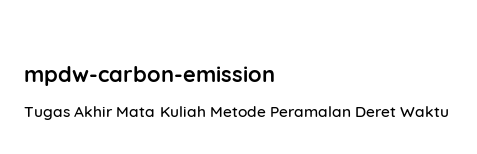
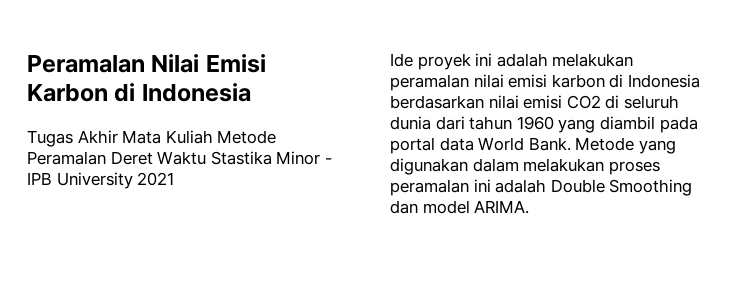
[24,66,275,86] mpdw-carbon-emission -> [27,54,266,73] [27,83,251,102] Peramalan Nilai Emisi Karbon di Indonesia
(450, 111) none -> [210,151,332,165] [27,172,175,189] [390,53,634,70] [390,74,700,91] [390,95,679,109] [390,116,698,133] [390,137,676,154] [390,158,660,175] [390,179,693,196] [390,200,530,214] Stastika Minor - IPB University 2021 // Ide proyek ini adalah melakukan peramalan nilai emisi karbon di Indonesia berdasarkan nilai emisi CO2 di seluruh dunia dari tahun 1960 yang diambil pada portal data World Bank. Metode yang digunakan dalam melakukan proses peramalan ini adalah Double Smoothing dan model ARIMA.

